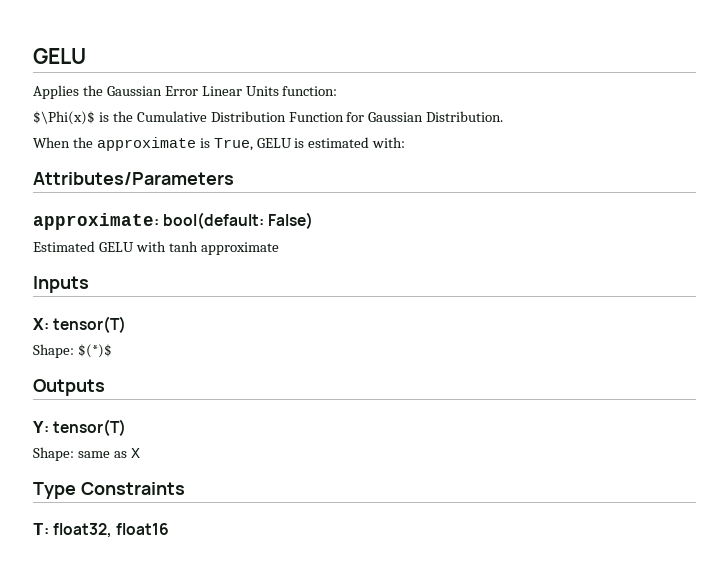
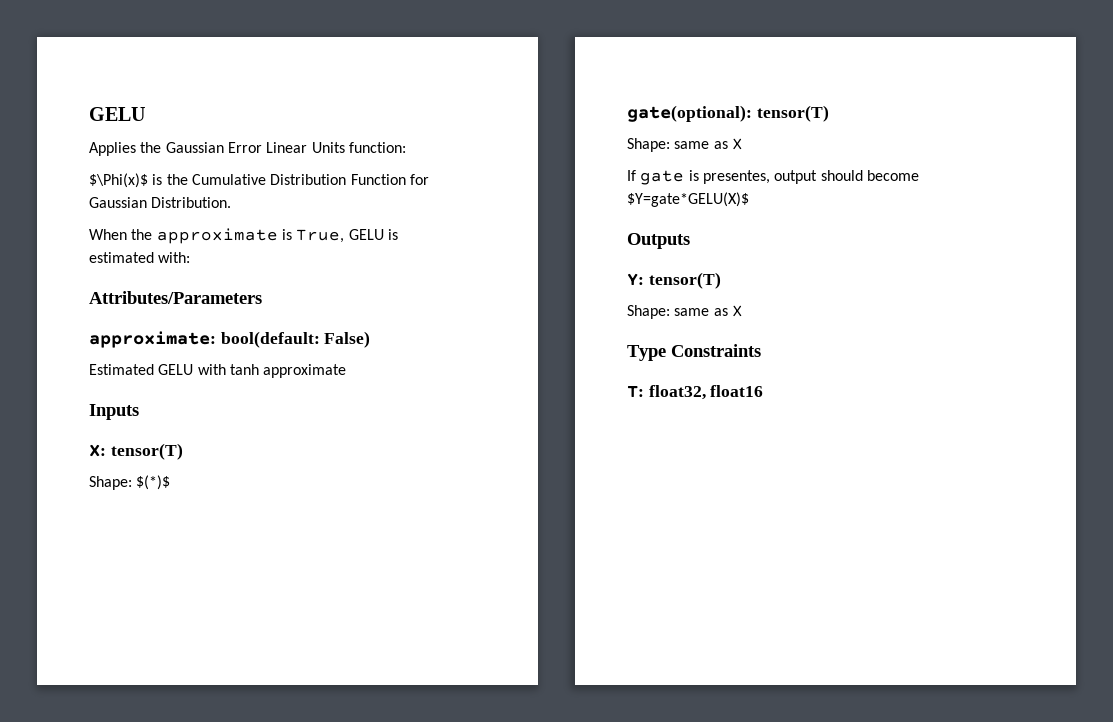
(112, 351) none -> [627,105,829,122] [627,138,743,152] [627,170,919,185] [627,192,749,207] // gate(optional): tensor(T) // Shape: same as X // If gate is presentes, output should become $Y=gate*GELU(X)$

